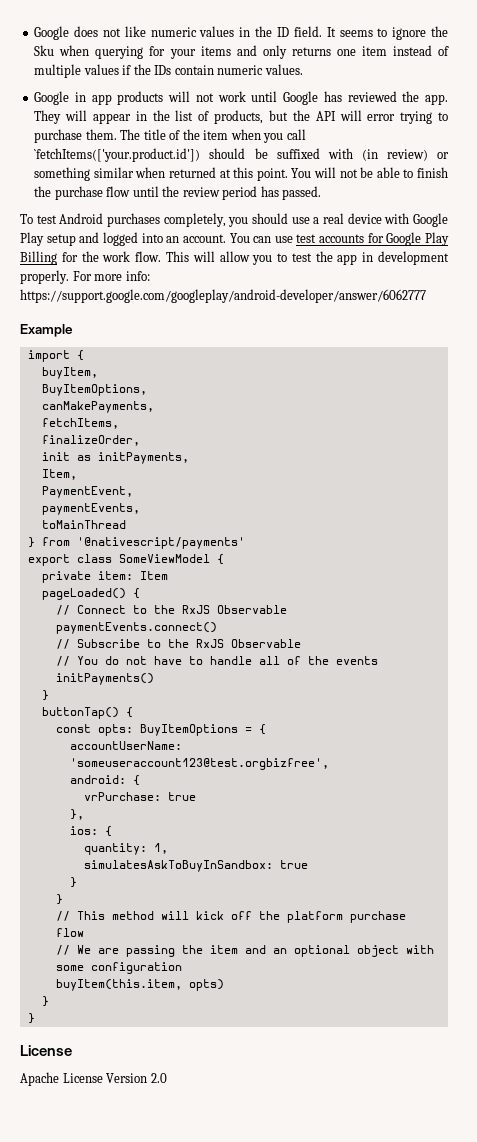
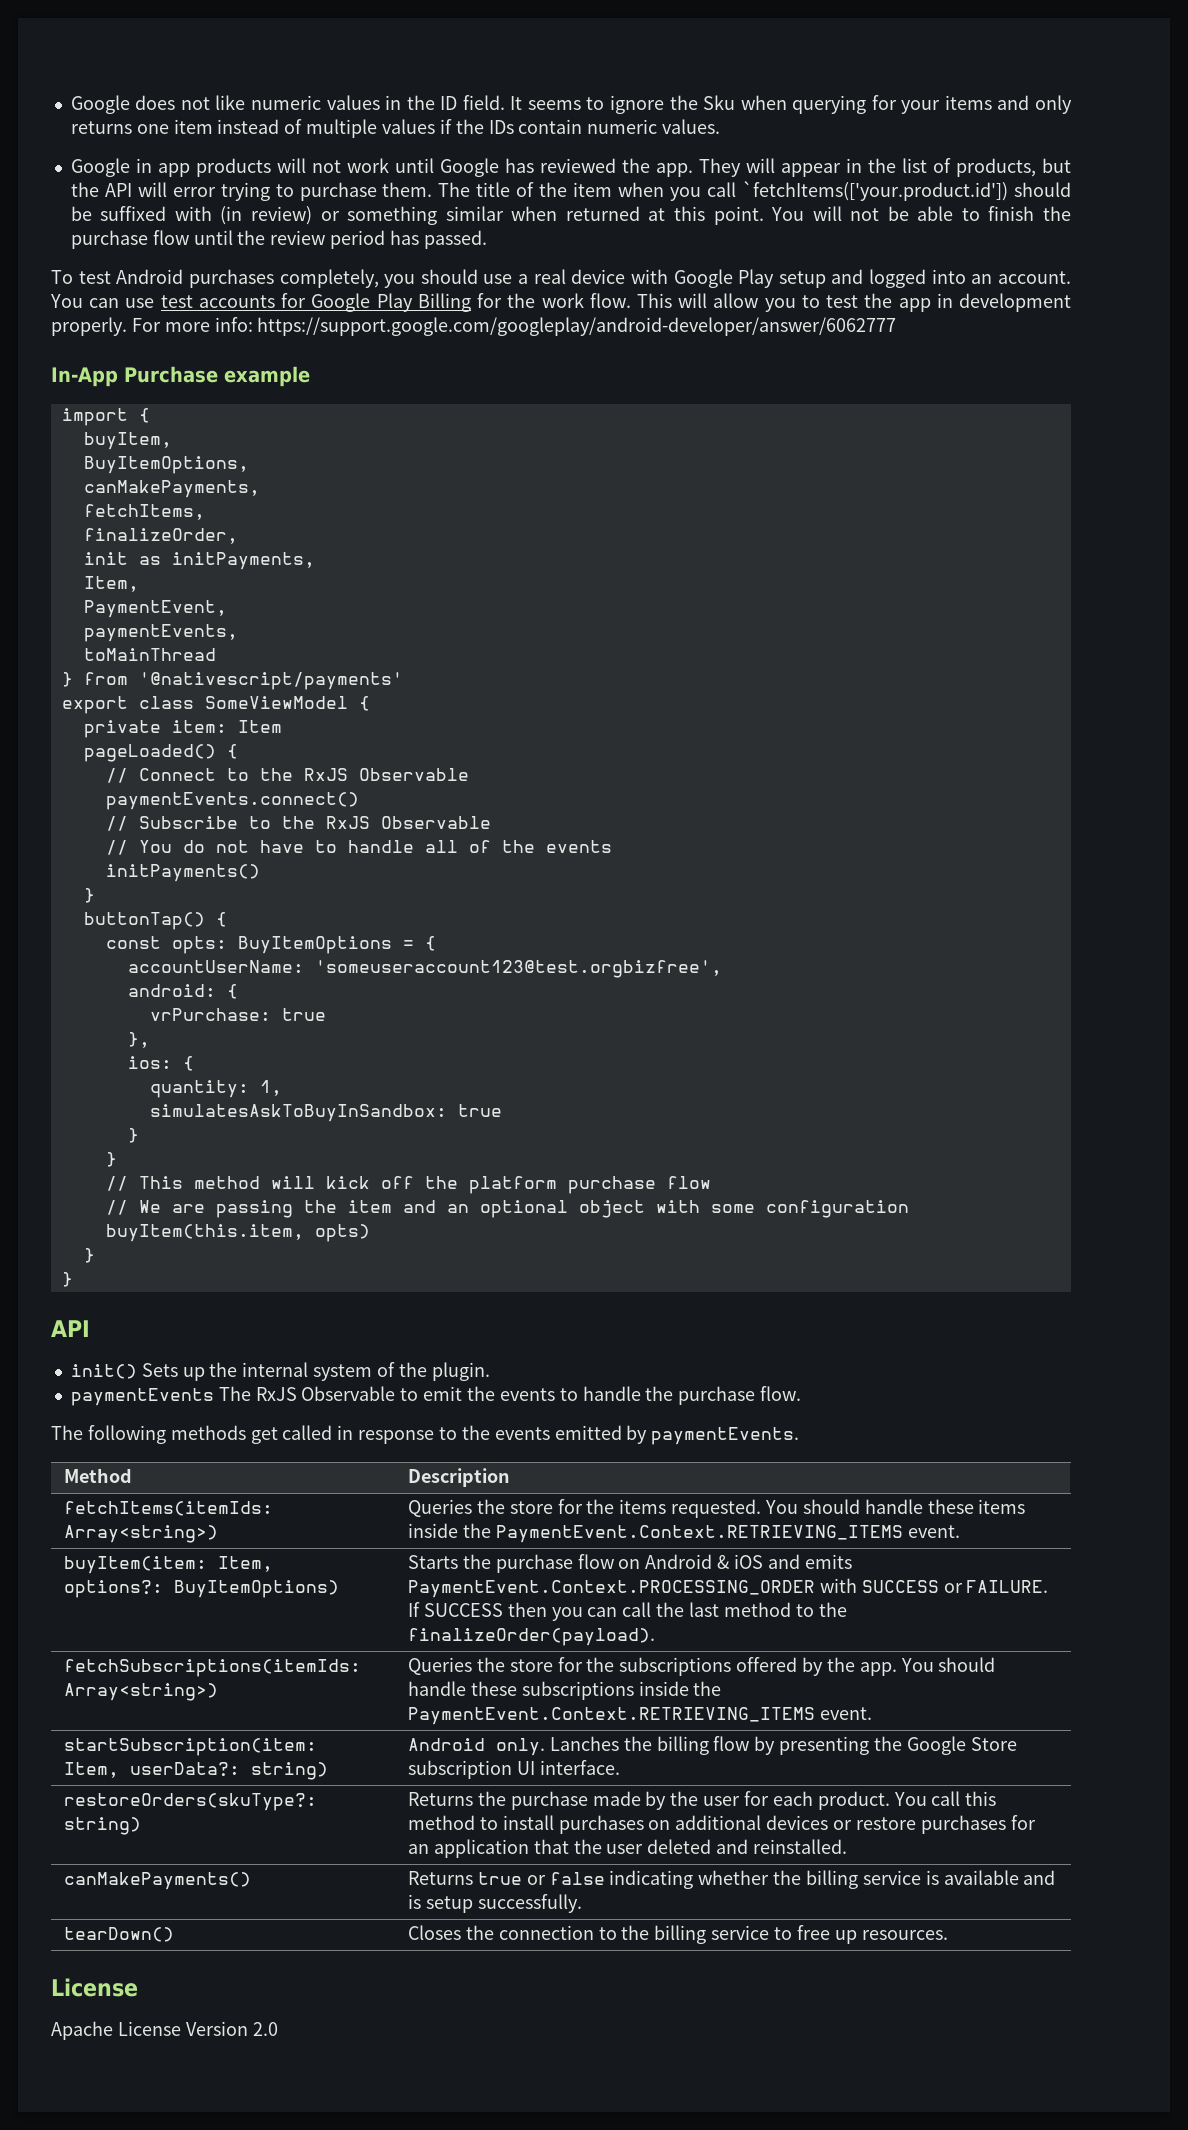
[20,324,73,337] Example -> [51,366,310,387] In-App Purchase example
(35, 1018) none -> [51,1320,90,1337] [70,1362,490,1381] [70,1386,802,1406] [51,1425,800,1445] [64,1468,133,1483] [408,1468,511,1487] [64,1501,274,1516] [64,1525,219,1543] [408,1499,1026,1518] [408,1523,960,1543] [64,1556,274,1574] [64,1580,340,1598] [408,1554,852,1573] [408,1578,1049,1598] [408,1602,847,1621] [408,1628,656,1646] [64,1659,362,1677] [64,1683,219,1701] [408,1657,996,1676] [408,1681,722,1700] [408,1707,872,1725] [64,1738,318,1756] [64,1762,329,1780] [408,1736,1017,1756] [408,1760,620,1779] [64,1793,318,1811] [64,1817,142,1835] [408,1791,997,1810] [408,1815,1036,1834] [408,1839,848,1858] [64,1872,252,1890] [408,1870,1056,1889] [408,1894,582,1913] [64,1927,175,1942] [408,1925,948,1944] // API // init() Sets up the internal system of the plugin. // paymentEvents The RxJS Observable to emit the events to handle the purchase flow. // The following methods get called in response to the events emitted by paymentEvents. // Method | Description // fetchItems(itemIds: Array<string>) | Queries the store for the items requested. You should handle these items inside the PaymentEvent.Context.RETRIEVING_ITEMS event. // buyItem(item: Item, options?: BuyItemOptions) | Starts the purchase flow on Android & iOS and emits PaymentEvent.Context.PROCESSING_ORDER with SUCCESS or FAILURE. If SUCCESS then you can call the last method to the finalizeOrder(payload). // fetchSubscriptions(itemIds: Array<string>) | Queries the store for the subscriptions offered by the app. You should handle these subscriptions inside the PaymentEvent.Context.RETRIEVING_ITEMS event. // startSubscription(item: Item, userData?: string) | Android only. Lanches the billing flow by presenting the Google Store subscription UI interface. // restoreOrders(skuType?: string) | Returns the purchase made by the user for each product. You call this method to install purchases on additional devices or restore purchases for an application that the user deleted and reinstalled. // canMakePayments() | Returns true or false indicating whether the billing service is available and is setup successfully. // tearDown() | Closes the connection to the billing service to free up resources.

